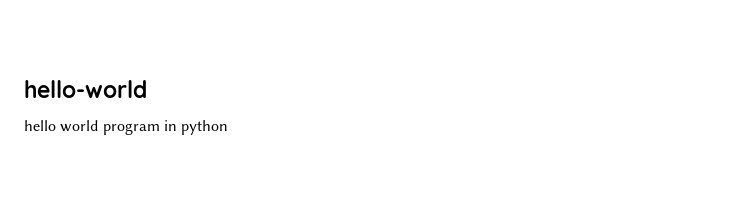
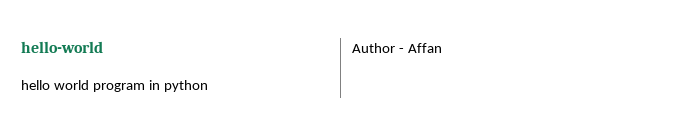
(229, 127) none -> [352,43,442,53] // Author - Affan

